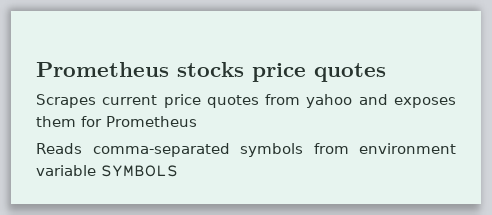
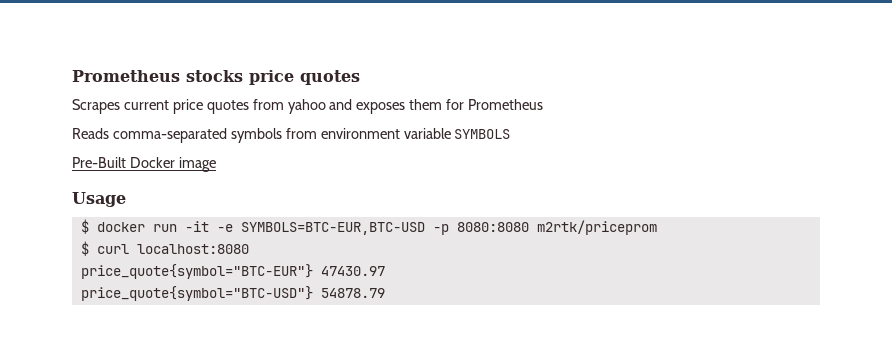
(178, 171) none -> [72,157,216,172] [72,192,126,207] [80,219,657,235] [80,241,249,256] [80,264,385,279] [80,286,385,301] // Pre-Built Docker image // Usage // $ docker run -it -e SYMBOLS=BTC-EUR,BTC-USD -p 8080:8080 m2rtk/priceprom // $ curl localhost:8080 // price_quote{symbol="BTC-EUR"} 47430.97 // price_quote{symbol="BTC-USD"} 54878.79

